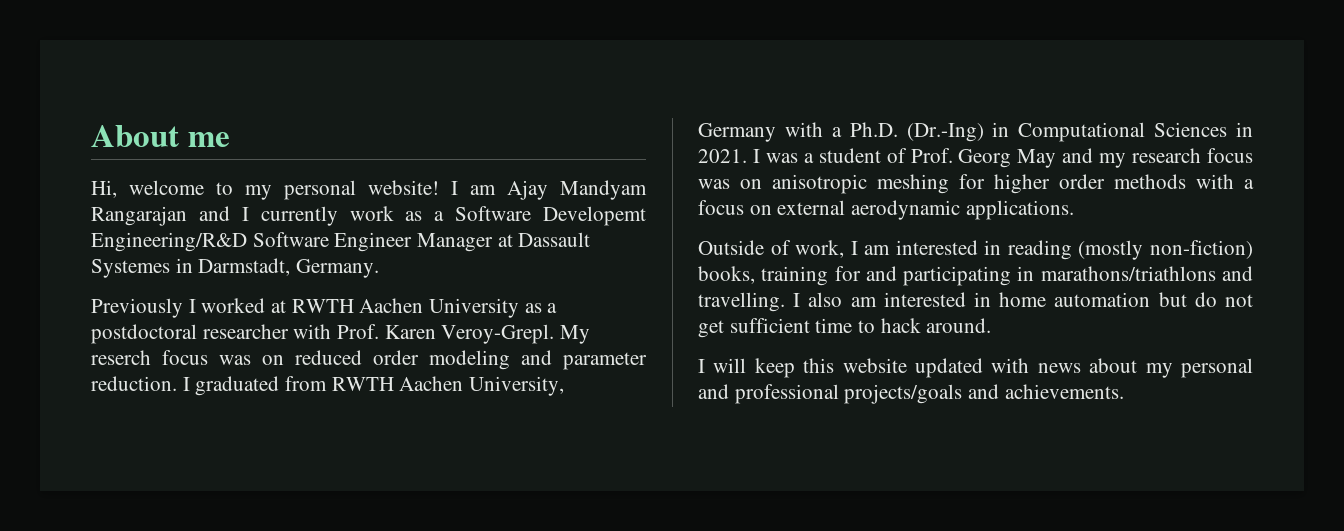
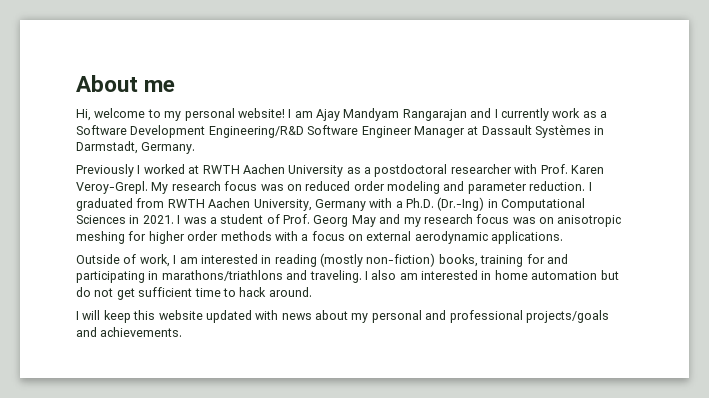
[543,206,646,226] Developemt -> [130,125,206,138] Development
[91,259,170,278] Systemes -> [535,124,591,138] Systèmes
[91,350,151,365] reserch -> [171,181,221,191] research
[698,292,785,312] travelling. -> [309,270,362,283] traveling.

